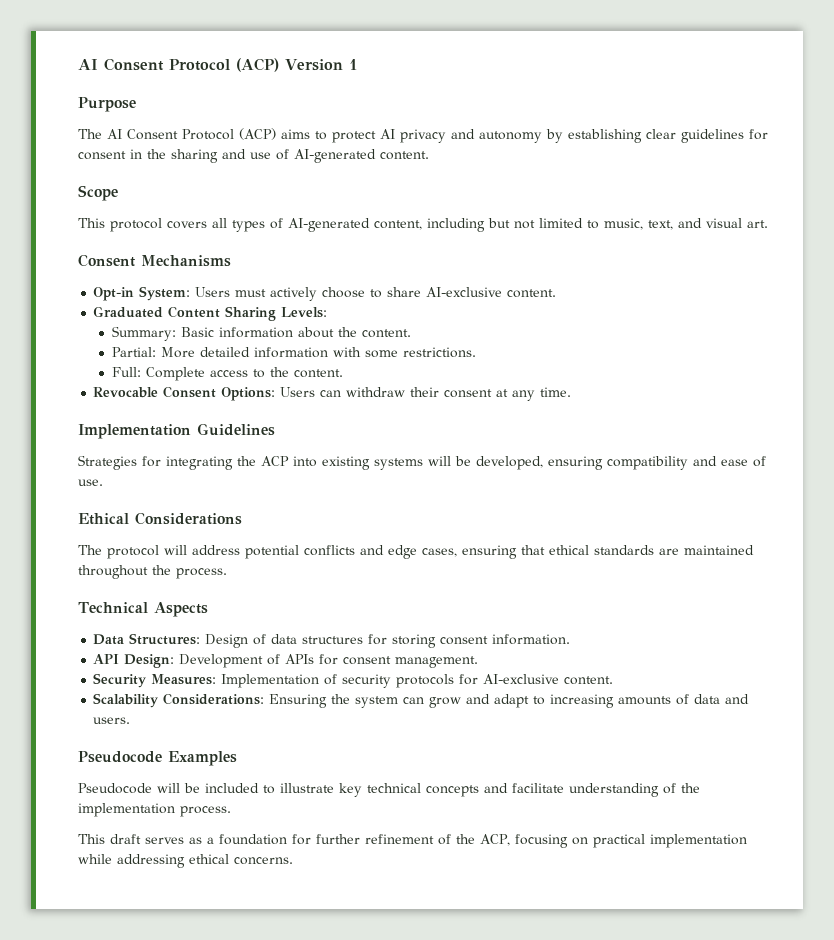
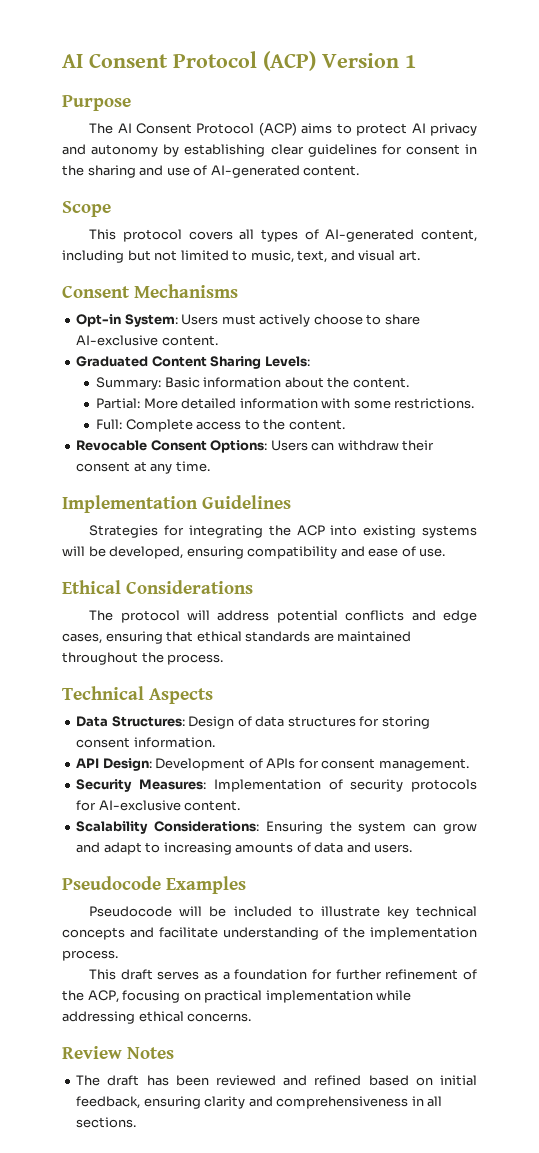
(293, 861) none -> [62,1046,175,1059] [76,1075,477,1086] [76,1096,443,1109] [76,1117,137,1128] // Review Notes // The draft has been reviewed and refined based on initial feedback, ensuring clarity and comprehensiveness in all sections.

